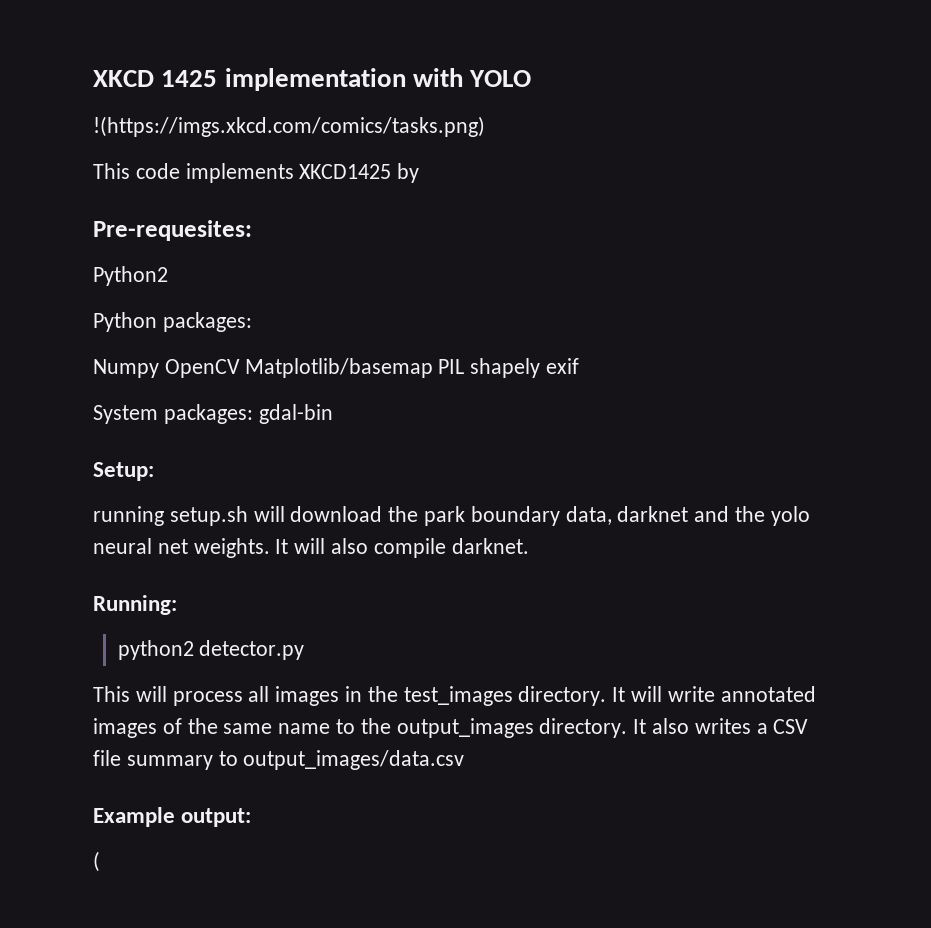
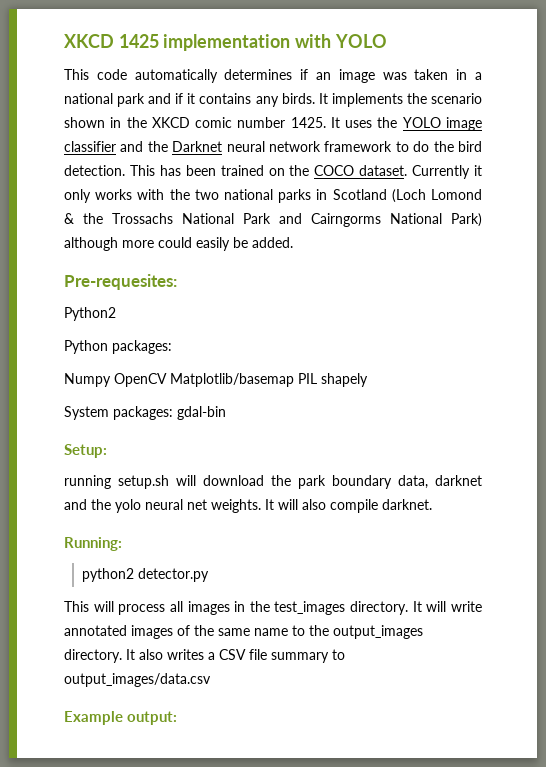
[93,116,485,137] // !(https://imgs.xkcd.com/comics/tasks.png) -> (387, 41) none
[185,163,420,183] implements XKCD1425 by -> [134,69,483,83] [64,93,482,107] [64,117,482,131] [64,141,482,152] [64,165,482,179] [64,189,482,203] [64,213,482,227] [64,237,293,251] automatically determines if an image was taken in a national park and if it contains any birds. It implements the scenario shown in the XKCD comic number 1425. It uses the YOLO image classifier and the Darknet neural network framework to do the bird detection. This has been trained on the COCO dataset. Currently it only works with the two national parks in Scotland (Loch Lomond & the Trossachs National Park and Cairngorms National Park) although more could easily be added.
[546,358,580,374] exif -> (368, 380) none
[93,851,100,872] // ( -> (178, 718) none

